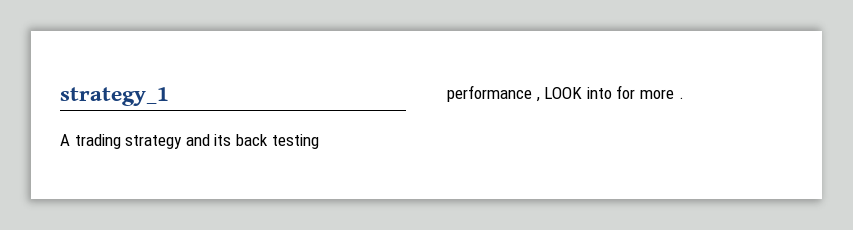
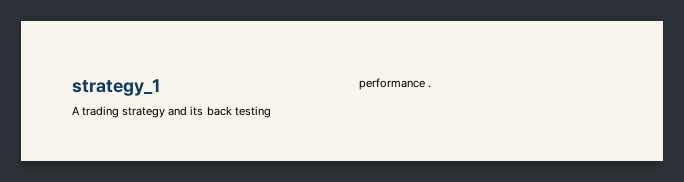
[535,85,674,102] , LOOK into for more -> (425, 84) none

